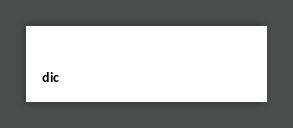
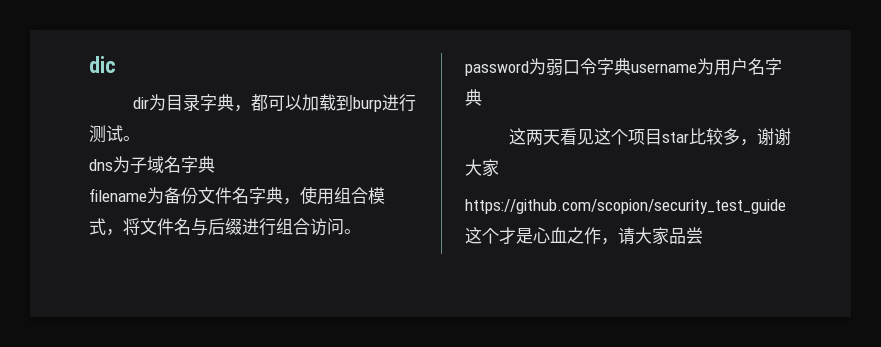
(59, 77) none -> [132,94,416,112] [89,125,140,143] [89,156,215,174] [89,186,385,205] [89,218,361,236] [465,58,782,76] [465,89,482,106] [508,128,791,146] [465,159,499,177] [465,199,786,214] [465,227,703,245] // dir为目录字典，都可以加载到burp进行测试。 // dns为子域名字典 // filename为备份文件名字典，使用组合模式，将文件名与后缀进行组合访问。password为弱口令字典username为用户名字典 // 这两天看见这个项目star比较多，谢谢大家 // https://github.com/scopion/security_test_guide这个才是心血之作，请大家品尝

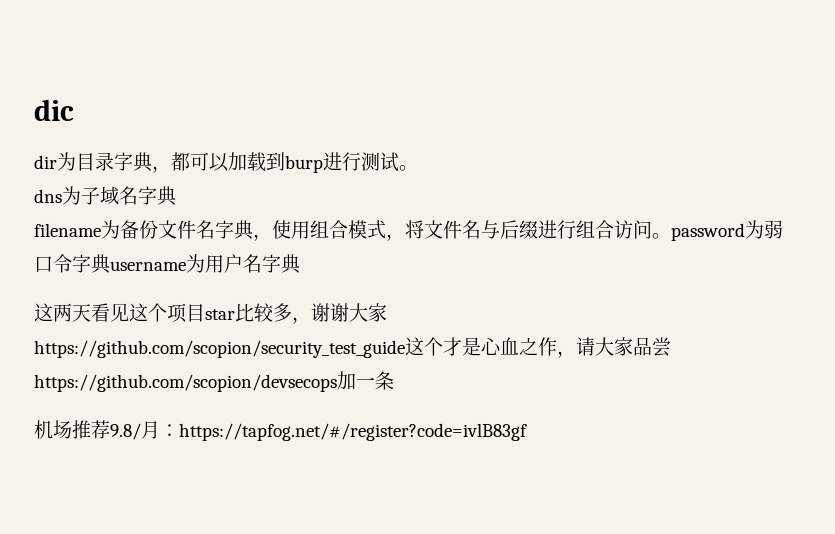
(703, 235) none -> [34,371,394,392] [34,420,527,441] https://github.com/scopion/devsecops加一条 // 机场推荐9.8/月：https://tapfog.net/#/register?code=ivlB83gf

